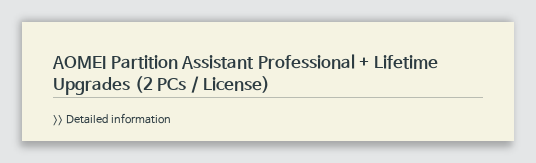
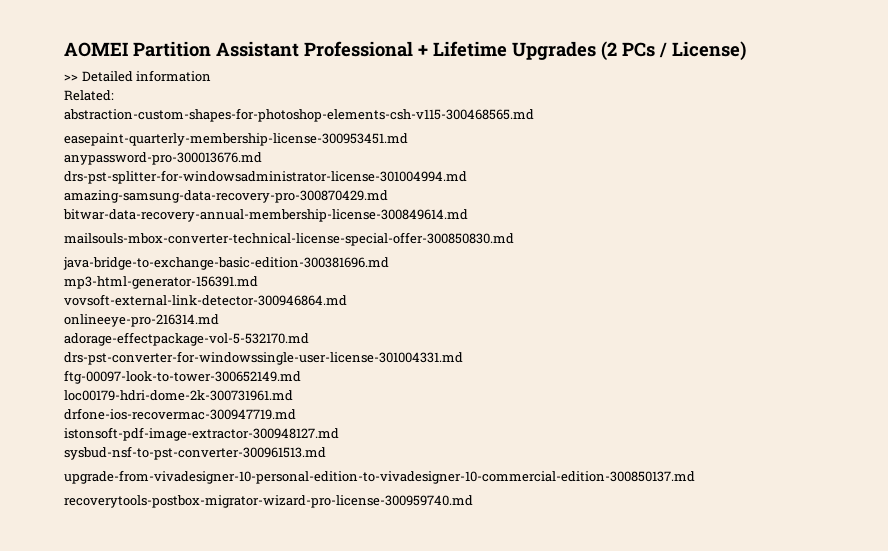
(171, 118) none -> [64,90,114,101] [64,108,534,122] [64,133,408,146] [64,152,262,165] [64,170,467,184] [64,190,388,203] [63,209,468,222] [64,232,514,246] [63,257,389,270] [64,276,258,289] [64,294,347,306] [64,314,219,327] [64,332,309,346] [64,351,463,365] [64,370,301,384] [64,390,293,401] [64,408,296,420] [64,427,339,441] [64,446,326,460] [64,470,695,484] [64,495,473,508] // Related: // abstraction-custom-shapes-for-photoshop-elements-csh-v115-300468565.md // easepaint-quarterly-membership-license-300953451.md // anypassword-pro-300013676.md // drs-pst-splitter-for-windowsadministrator-license-301004994.md // amazing-samsung-data-recovery-pro-300870429.md // bitwar-data-recovery-annual-membership-license-300849614.md // mailsouls-mbox-converter-technical-license-special-offer-300850830.md // java-bridge-to-exchange-basic-edition-300381696.md // mp3-html-generator-156391.md // vovsoft-external-link-detector-300946864.md // onlineeye-pro-216314.md // adorage-effectpackage-vol-5-532170.md // drs-pst-converter-for-windowssingle-user-license-301004331.md // ftg-00097-look-to-tower-300652149.md // loc00179-hdri-dome-2k-300731961.md // drfone-ios-recovermac-300947719.md // istonsoft-pdf-image-extractor-300948127.md // sysbud-nsf-to-pst-converter-300961513.md // upgrade-from-vivadesigner-10-personal-edition-to-vivadesigner-10-commercial-edition-300850137.md // recoverytools-postbox-migrator-wizard-pro-license-300959740.md

